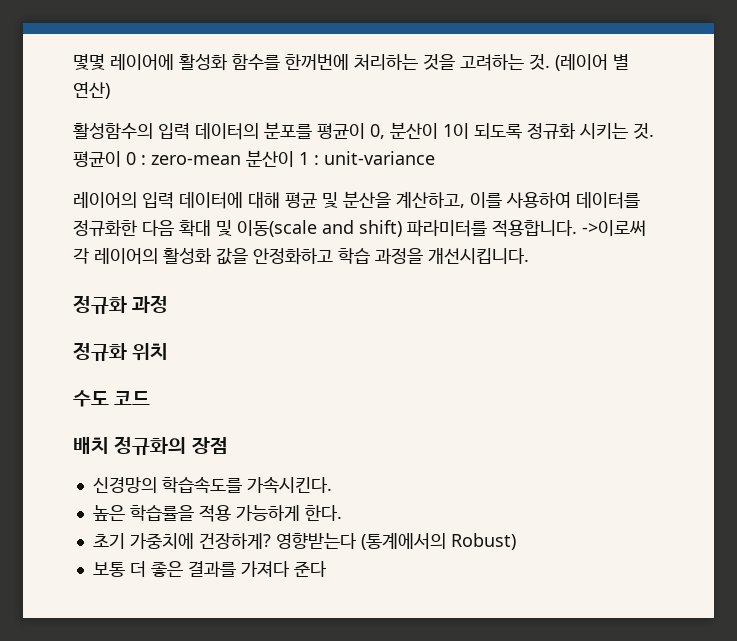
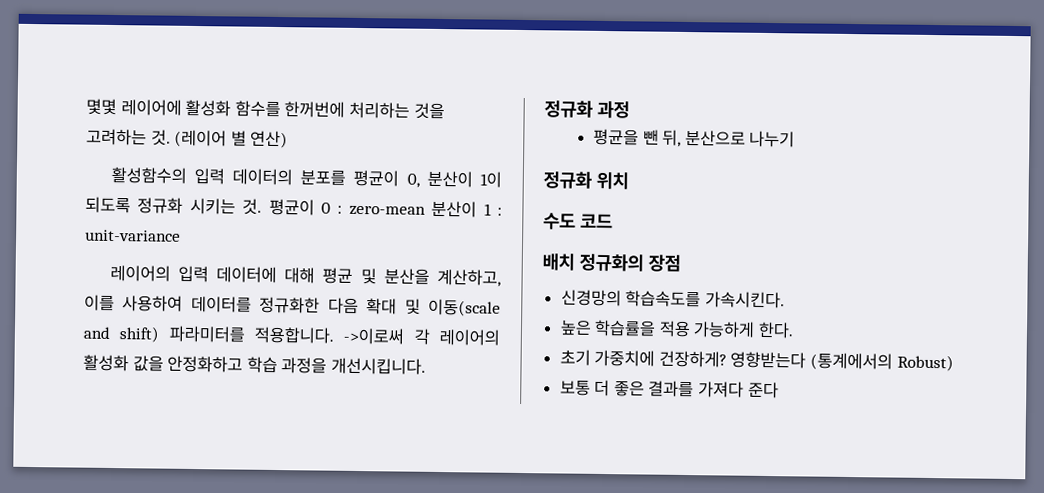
(169, 304) none -> [593,128,796,148] // 평균을 뺀 뒤, 분산으로 나누기

